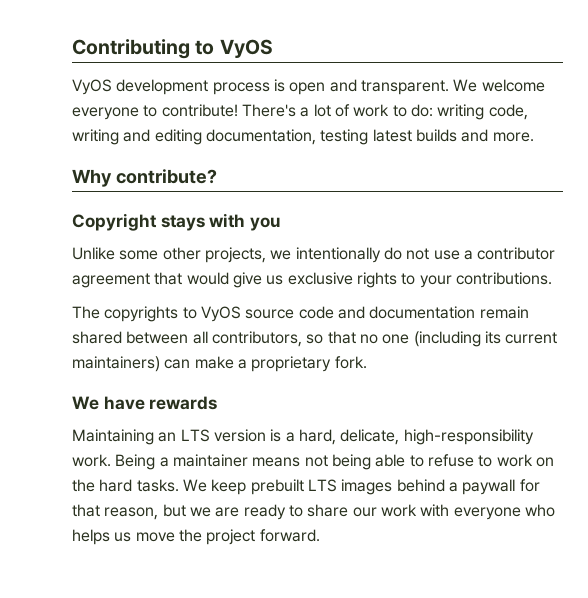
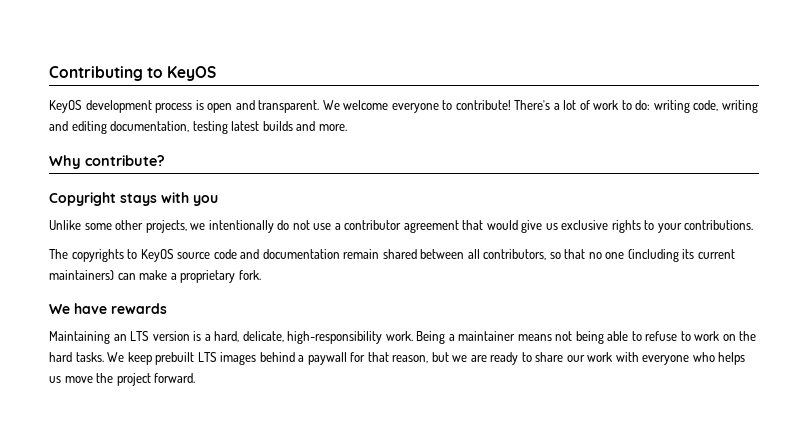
[219,39,273,58] [72,79,112,95] VyOS // VyOS -> [167,66,217,81] [49,100,82,113] KeyOS // KeyOS
[200,306,241,322] VyOS -> [140,249,174,262] KeyOS

